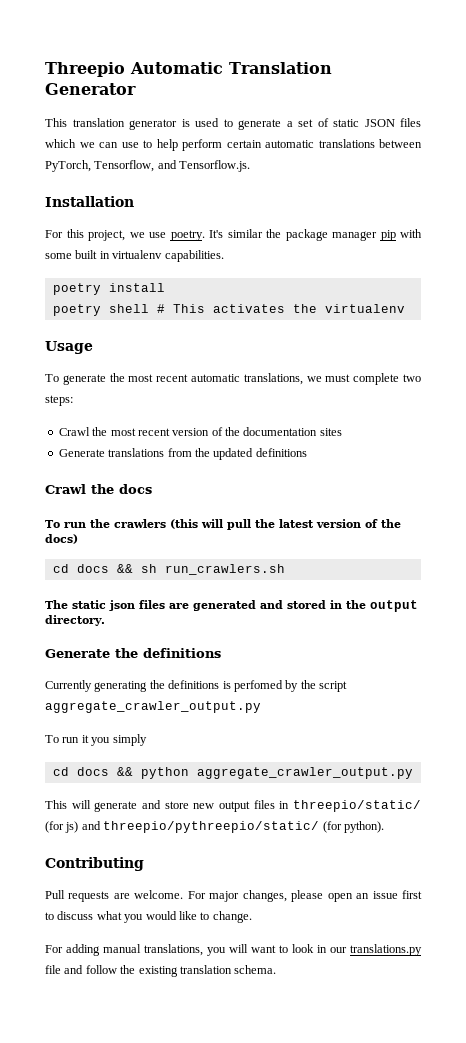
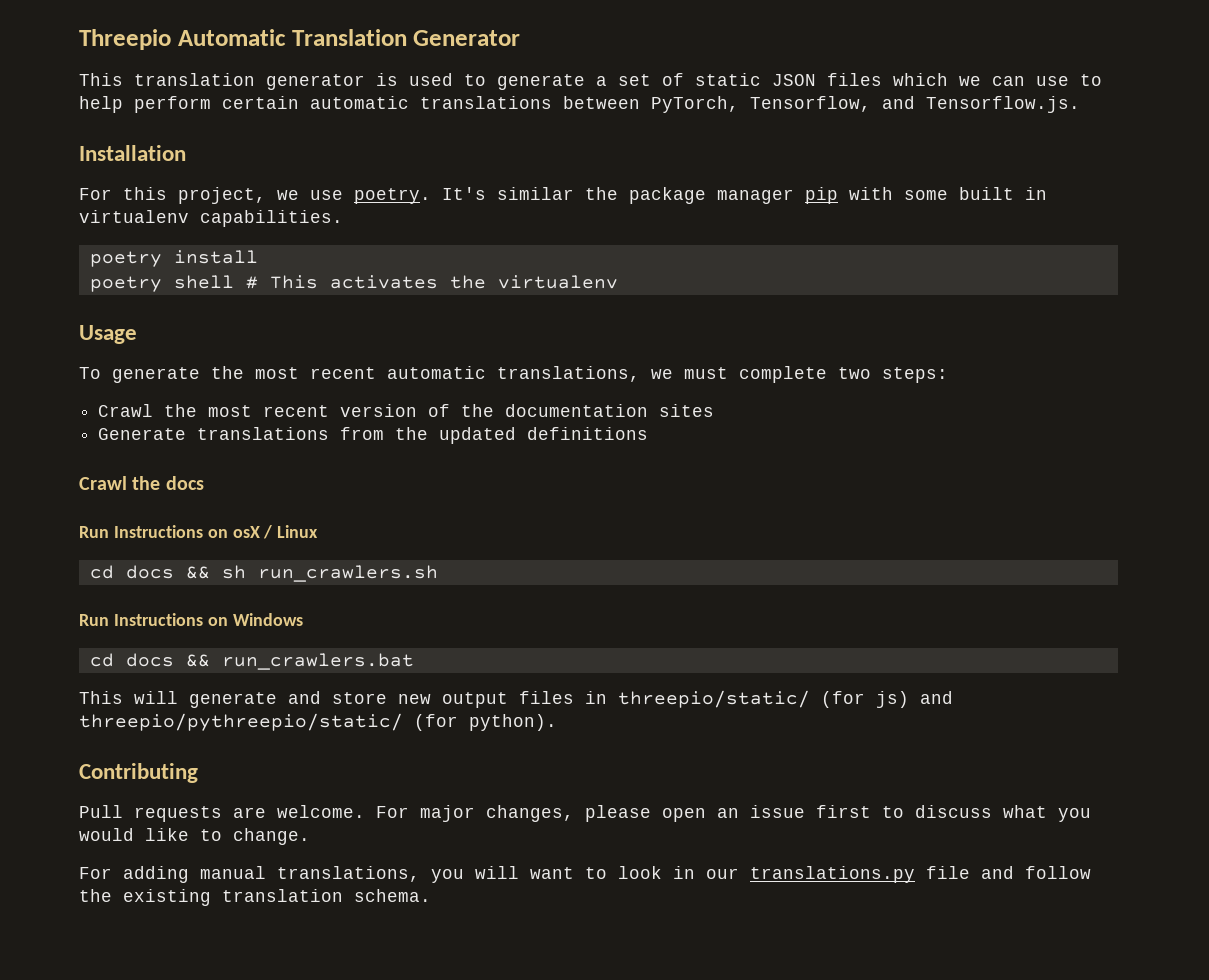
[45,519,401,530] [45,534,78,544] To run the crawlers (this will pull the latest version of the docs) -> [79,525,319,539] Run Instructions on osX / Linux
[45,600,418,612] [45,615,105,626] [45,648,221,658] [45,680,347,692] [45,701,261,713] [45,734,147,746] [52,767,413,779] The static json files are generated and stored in the output directory. // Generate the definitions // Currently generating the definitions is perfomed by the script aggregate_crawler_output.py // To run it you simply // cd docs && python aggregate_crawler_output.py -> [79,613,303,626] [89,653,414,670] Run Instructions on Windows // cd docs && run_crawlers.bat

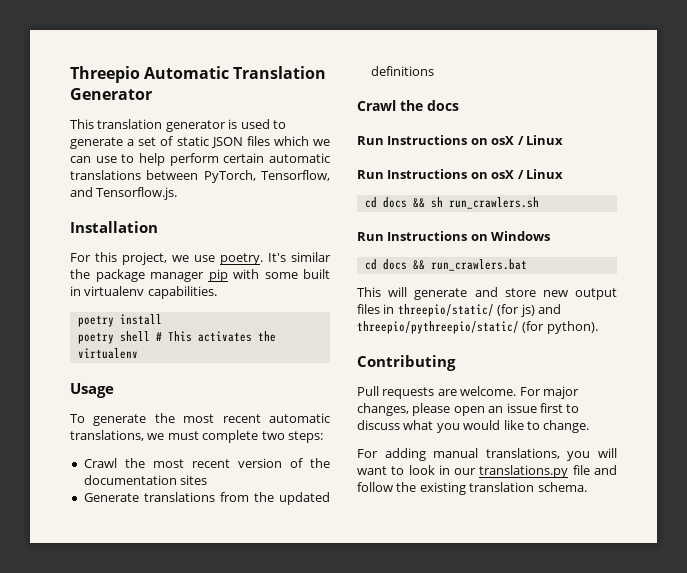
(319, 531) none -> [357,169,563,179] // Run Instructions on osX / Linux

